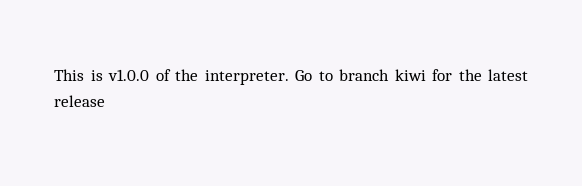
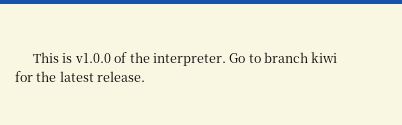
[54,95,105,107] release -> [97,71,146,82] release.

